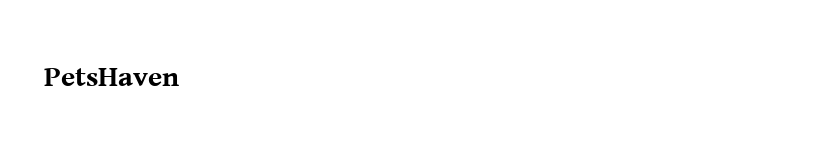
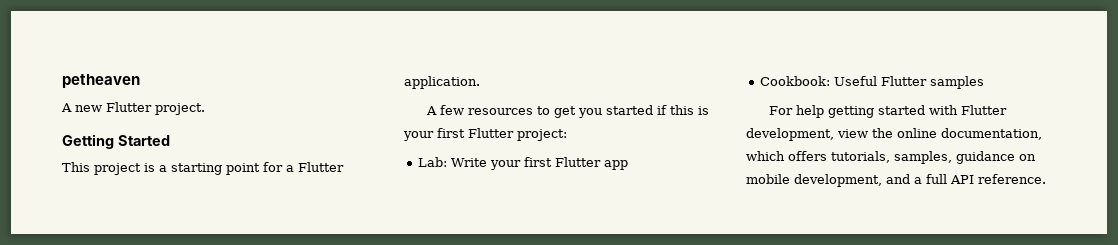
[44,68,179,86] PetsHaven -> [62,74,140,88] [61,102,205,115] [62,134,170,149] [62,162,344,175] [404,76,480,89] [425,105,709,118] [403,128,567,141] [418,157,629,170] [760,76,985,89] [768,105,1007,118] [746,128,1042,141] [746,151,1036,164] [746,174,1046,187] petheaven // A new Flutter project. // Getting Started // This project is a starting point for a Flutter application. // A few resources to get you started if this is your first Flutter project: // Lab: Write your first Flutter app // Cookbook: Useful Flutter samples // For help getting started with Flutter development, view the online documentation, which offers tutorials, samples, guidance on mobile development, and a full API reference.

